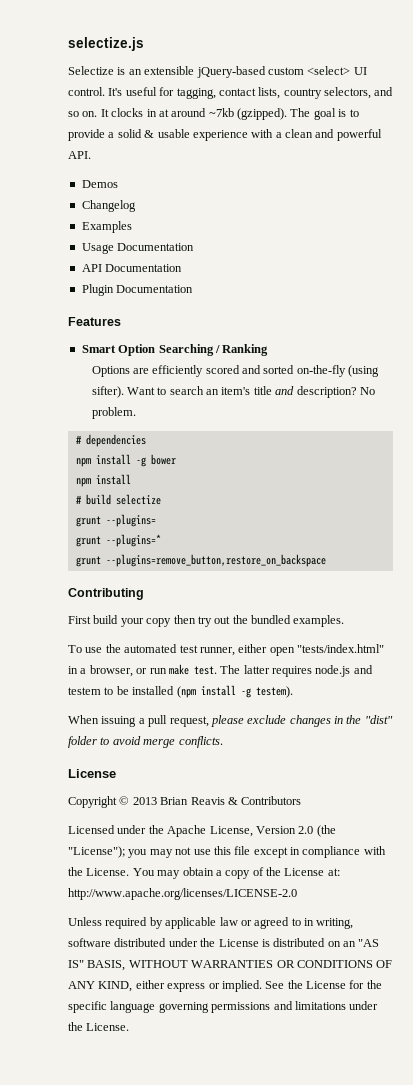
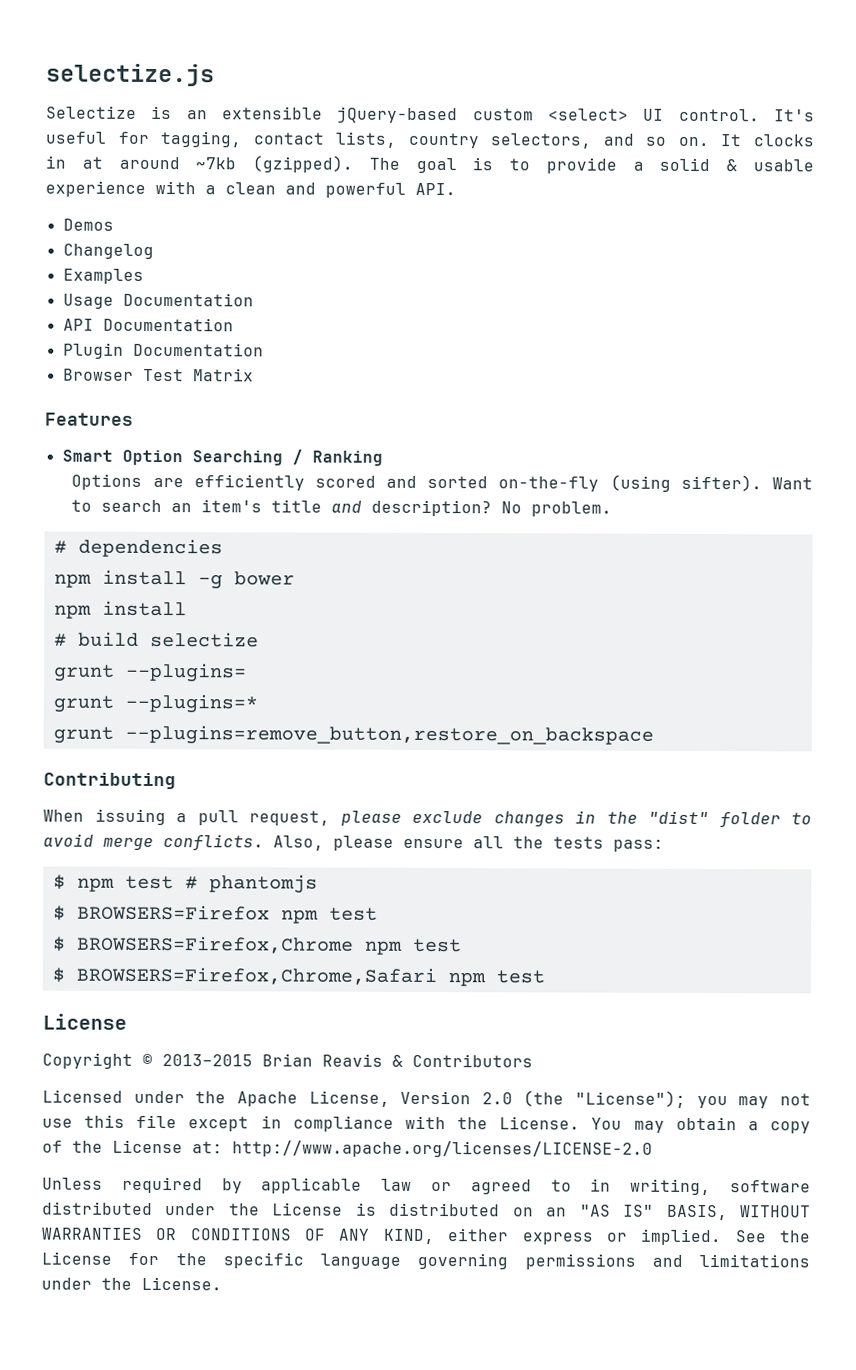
(194, 289) none -> [62,368,254,382] // Browser Test Matrix
[68,615,345,627] [68,644,384,656] [68,664,373,677] [68,685,293,698] // First build your copy then try out the bundled examples. // To use the automated test runner, either open "tests/index.html" in a browser, or run make test. The latter requires node.js and testem to be installed (npm install -g testem). -> (176, 781) none
(223, 742) none -> [273,835,664,852] [52,874,318,894] [52,904,378,924] [52,935,462,955] [51,966,545,987] Also, please ensure all the tests pass: // $ npm test # phantomjs // $ BROWSERS=Firefox npm test // $ BROWSERS=Firefox,Chrome npm test // $ BROWSERS=Firefox,Chrome,Safari npm test
[132,797,157,805] 2013 -> [162,1054,253,1067] 2013–2015

